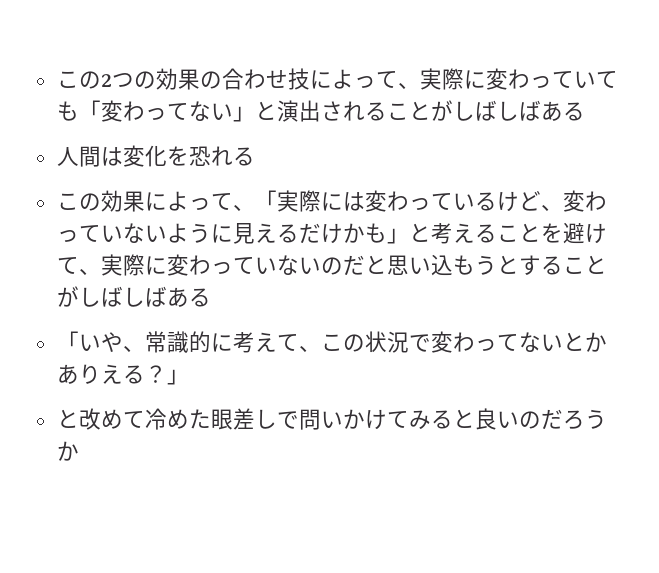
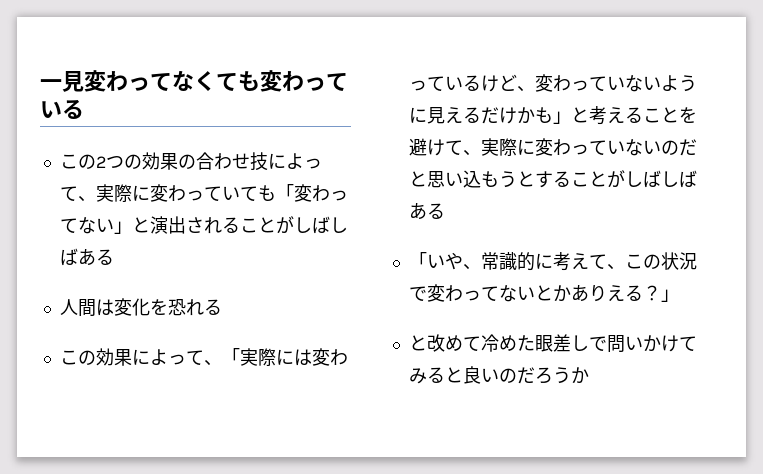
(56, 79) none -> [40,70,348,92] [40,99,84,119] 一見変わってなくても変わっている //

